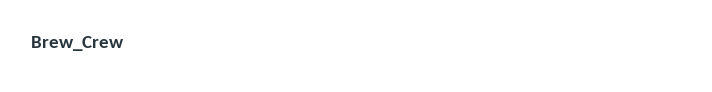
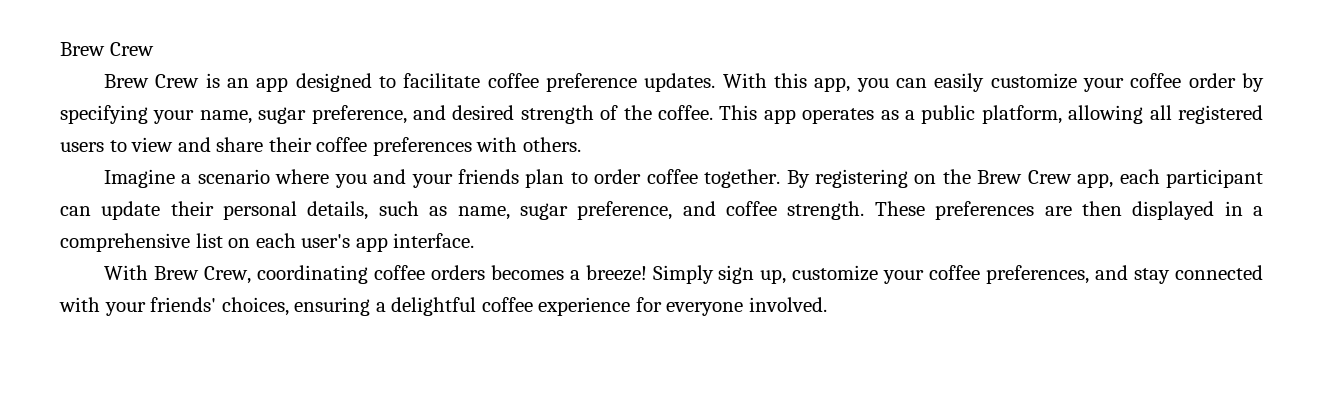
[31,36,124,51] Brew_Crew -> [60,42,154,56] [103,73,1265,92] [60,105,1263,124] [60,137,581,156] [103,169,1263,188] [60,201,1263,220] [60,233,475,252] [103,265,1263,284] [59,297,827,316] Brew Crew // Brew Crew is an app designed to facilitate coffee preference updates. With this app, you can easily customize your coffee order by specifying your name, sugar preference, and desired strength of the coffee. This app operates as a public platform, allowing all registered users to view and share their coffee preferences with others. // Imagine a scenario where you and your friends plan to order coffee together. By registering on the Brew Crew app, each participant can update their personal details, such as name, sugar preference, and coffee strength. These preferences are then displayed in a comprehensive list on each user's app interface. // With Brew Crew, coordinating coffee orders becomes a breeze! Simply sign up, customize your coffee preferences, and stay connected with your friends' choices, ensuring a delightful coffee experience for everyone involved.

